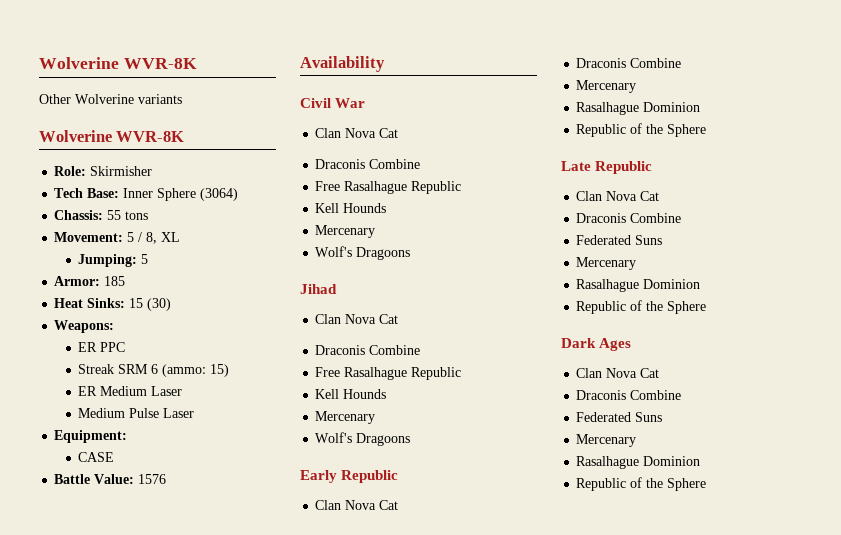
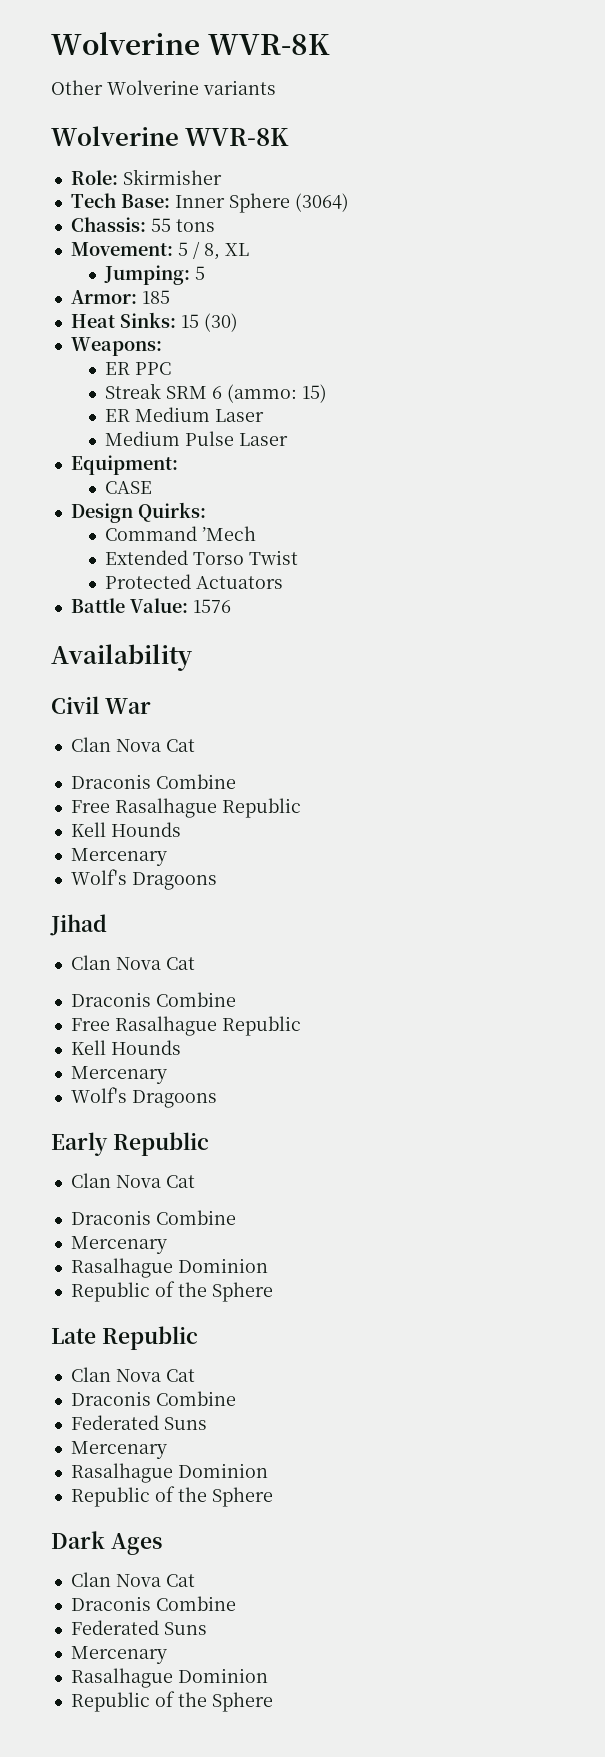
(115, 457) none -> [70,502,206,523] [105,526,257,541] [105,550,299,565] [105,574,284,589] // Design Quirks: // Command ’Mech // Extended Torso Twist // Protected Actuators

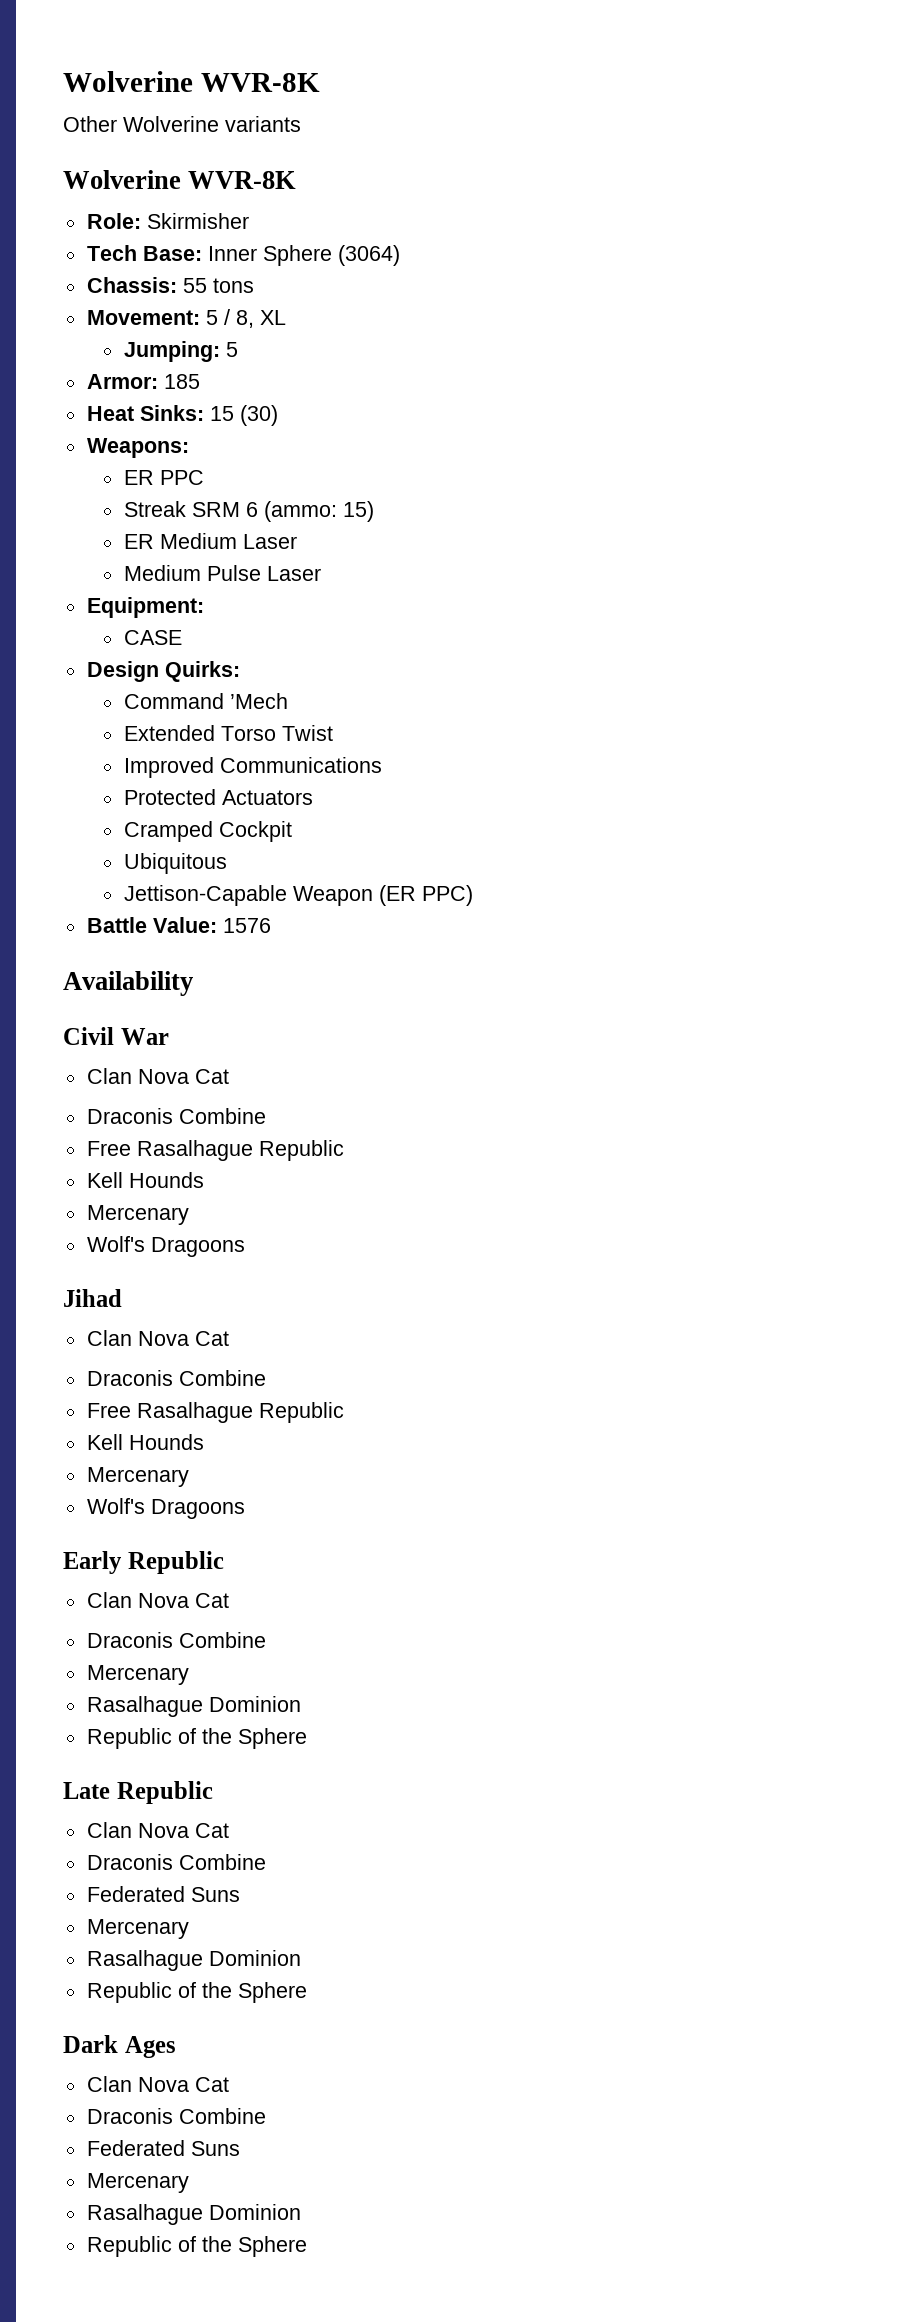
(299, 557) none -> [123,757,382,778] // Improved Communications
(284, 582) none -> [123,821,292,842] [123,853,227,874] [123,885,473,906] // Cramped Cockpit // Ubiquitous // Jettison-Capable Weapon (ER PPC)

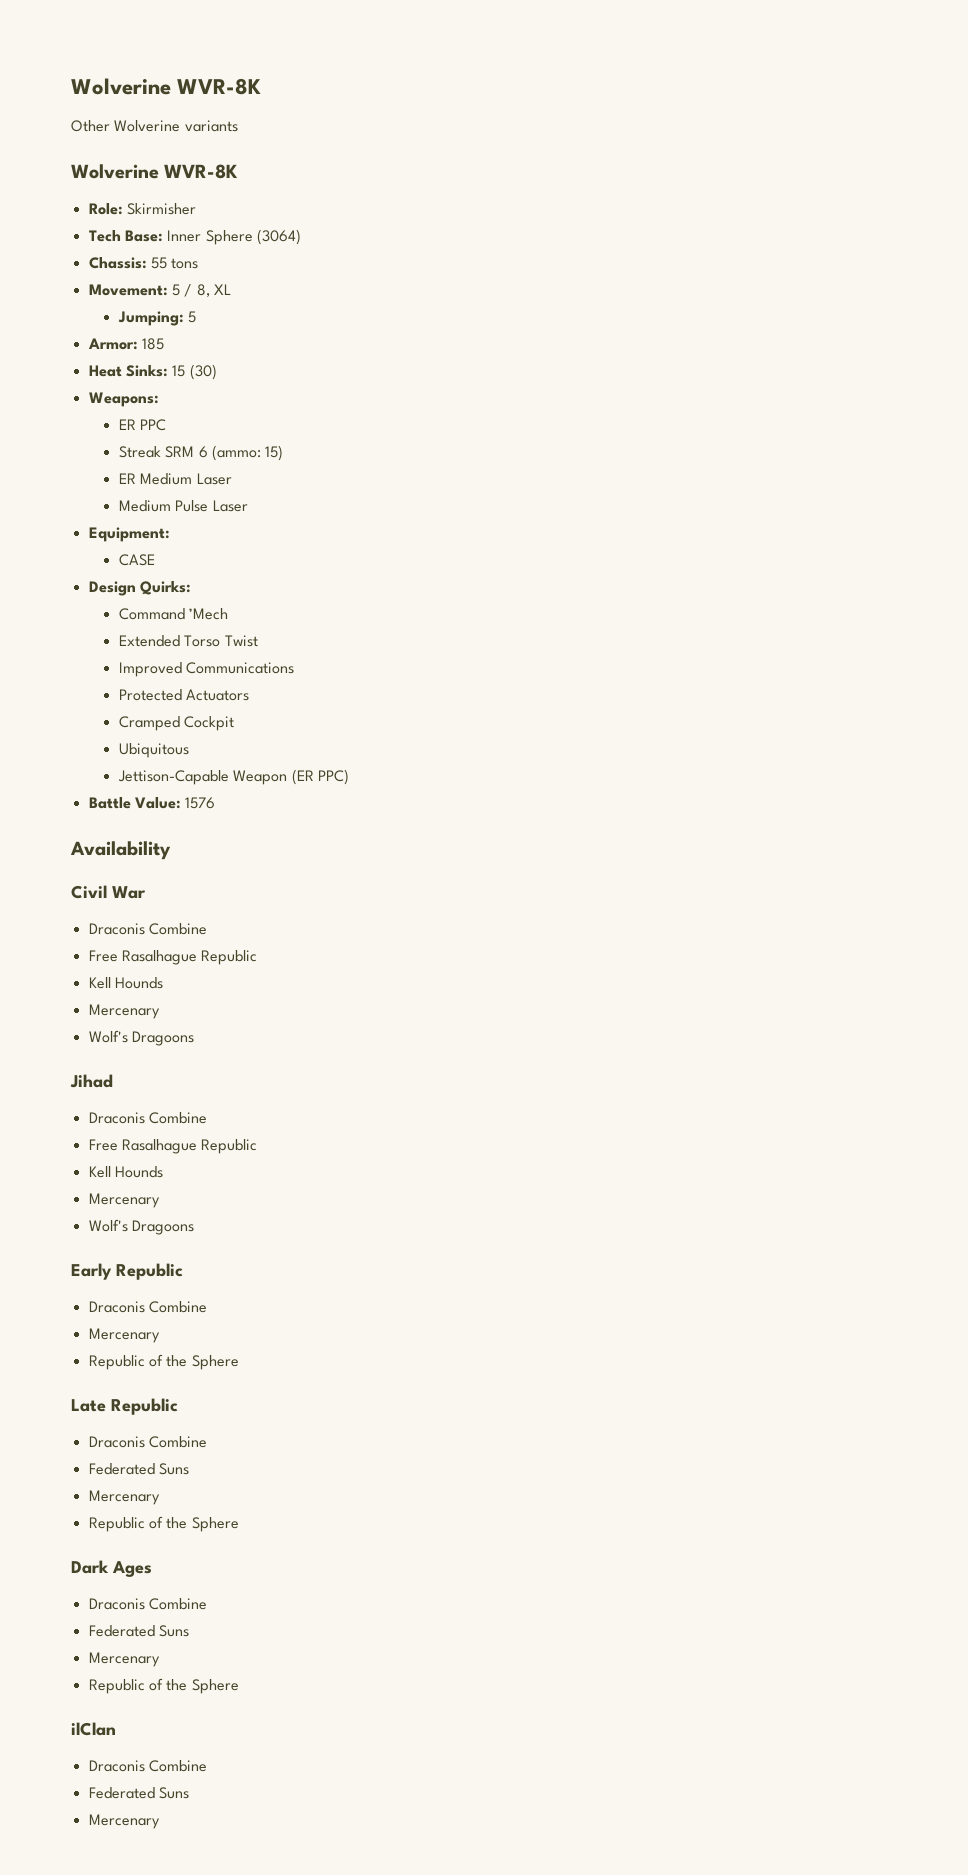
[86,1068,229,1084] // Clan Nova Cat -> (146, 892) none
[86,1330,229,1346] // Clan Nova Cat -> (113, 1081) none
[86,1592,229,1608] // Clan Nova Cat -> (183, 1271) none
[86,1696,301,1717] // Rasalhague Dominion -> (160, 1335) none
[86,1822,229,1838] [86,1854,266,1870] [86,1886,240,1902] [86,1919,189,1939] [86,1950,301,1971] [86,1982,307,2003] [63,2035,176,2058] [86,2076,229,2092] [86,2108,266,2124] [86,2140,240,2156] [86,2173,189,2193] [86,2204,301,2225] [86,2236,307,2257] Clan Nova Cat // Draconis Combine // Federated Suns // Mercenary // Rasalhague Dominion // Republic of the Sphere // Dark Ages // Clan Nova Cat // Draconis Combine // Federated Suns // Mercenary // Rasalhague Dominion // Republic of the Sphere -> [88,1436,207,1448] [88,1463,189,1475] [88,1490,160,1505] [88,1516,239,1532] [71,1560,152,1577] [88,1598,207,1610] [88,1625,189,1637] [88,1652,160,1667] [88,1678,239,1694] [71,1722,116,1736] [88,1760,207,1772] [88,1787,189,1799] [88,1814,160,1829] Draconis Combine // Federated Suns // Mercenary // Republic of the Sphere // Dark Ages // Draconis Combine // Federated Suns // Mercenary // Republic of the Sphere // ilClan // Draconis Combine // Federated Suns // Mercenary

